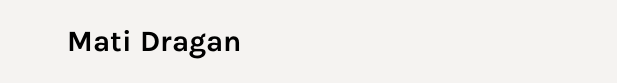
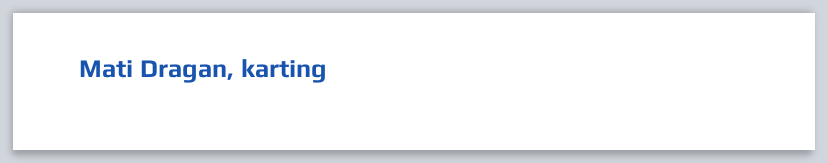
[139,31,241,59] Dragan -> [139,59,327,83] Dragan, karting

